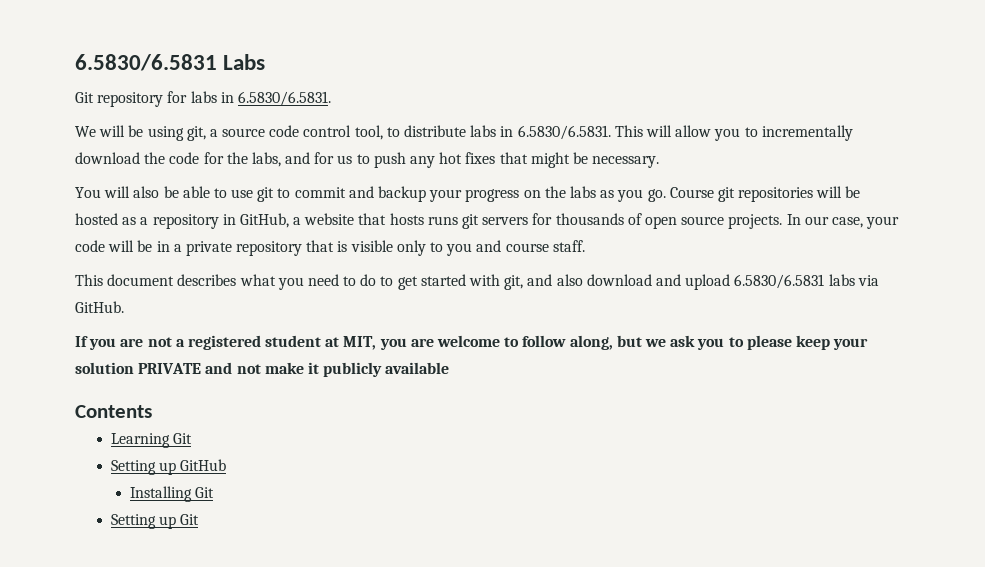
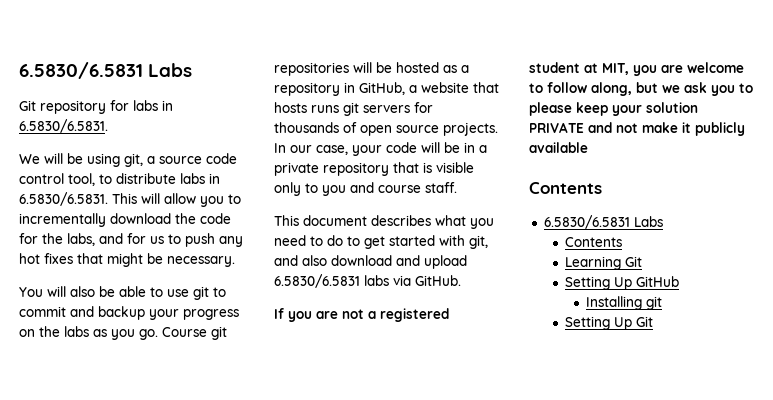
(152, 411) none -> [543,215,663,229] [564,237,622,247] // 6.5830/6.5831 Labs // Contents
[159,462,177,475] up -> [613,277,632,290] Up
[195,487,215,498] [111,514,177,529] Git // Setting up -> [645,296,662,310] [564,316,632,330] git // Setting Up

